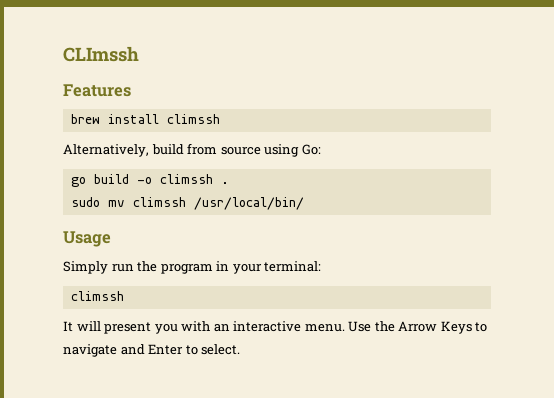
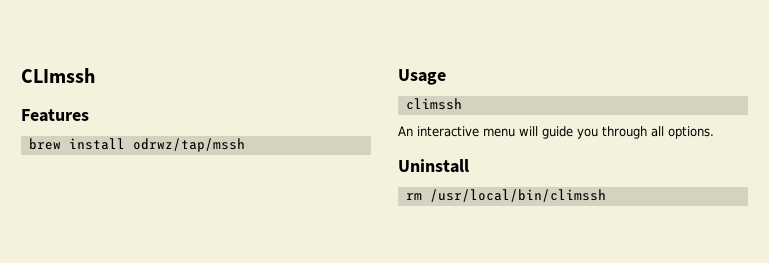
[166,114,220,124] [63,143,321,157] [70,174,229,187] [70,197,304,210] [63,231,111,247] [63,261,322,274] [70,291,124,301] [63,321,488,334] [63,344,241,357] climssh // Alternatively, build from source using Go: // go build -o climssh . // sudo mv climssh /usr/local/bin/ // Usage // Simply run the program in your terminal: // climssh // It will present you with an interactive menu. Use the Arrow Keys to navigate and Enter to select. -> [132,138,245,152] [398,69,446,85] [405,98,462,110] [398,126,714,139] [398,159,469,173] [405,189,606,202] odrwz/tap/mssh // Usage // climssh // An interactive menu will guide you through all options. // Uninstall // rm /usr/local/bin/climssh

